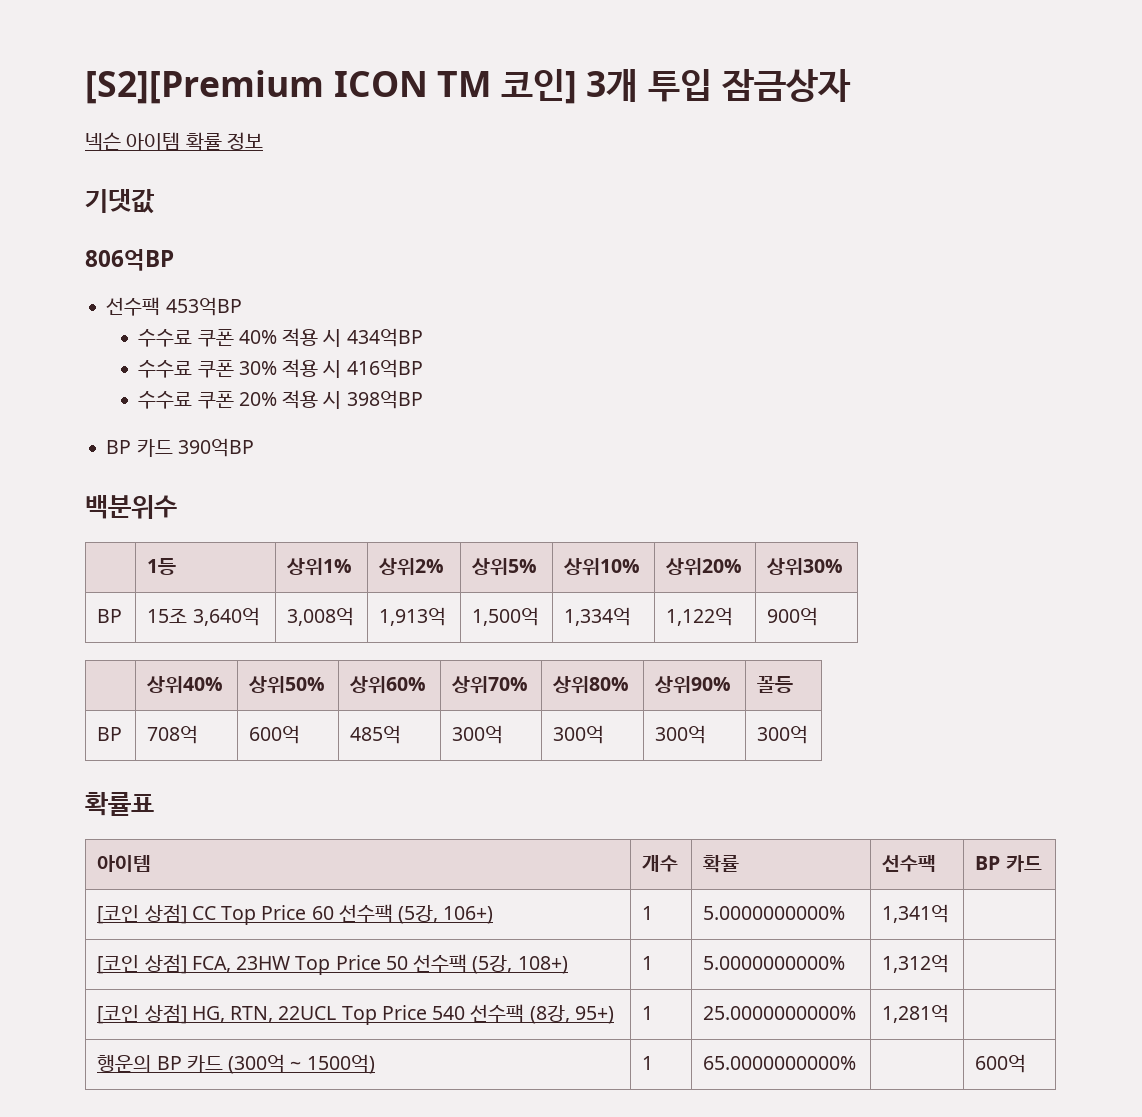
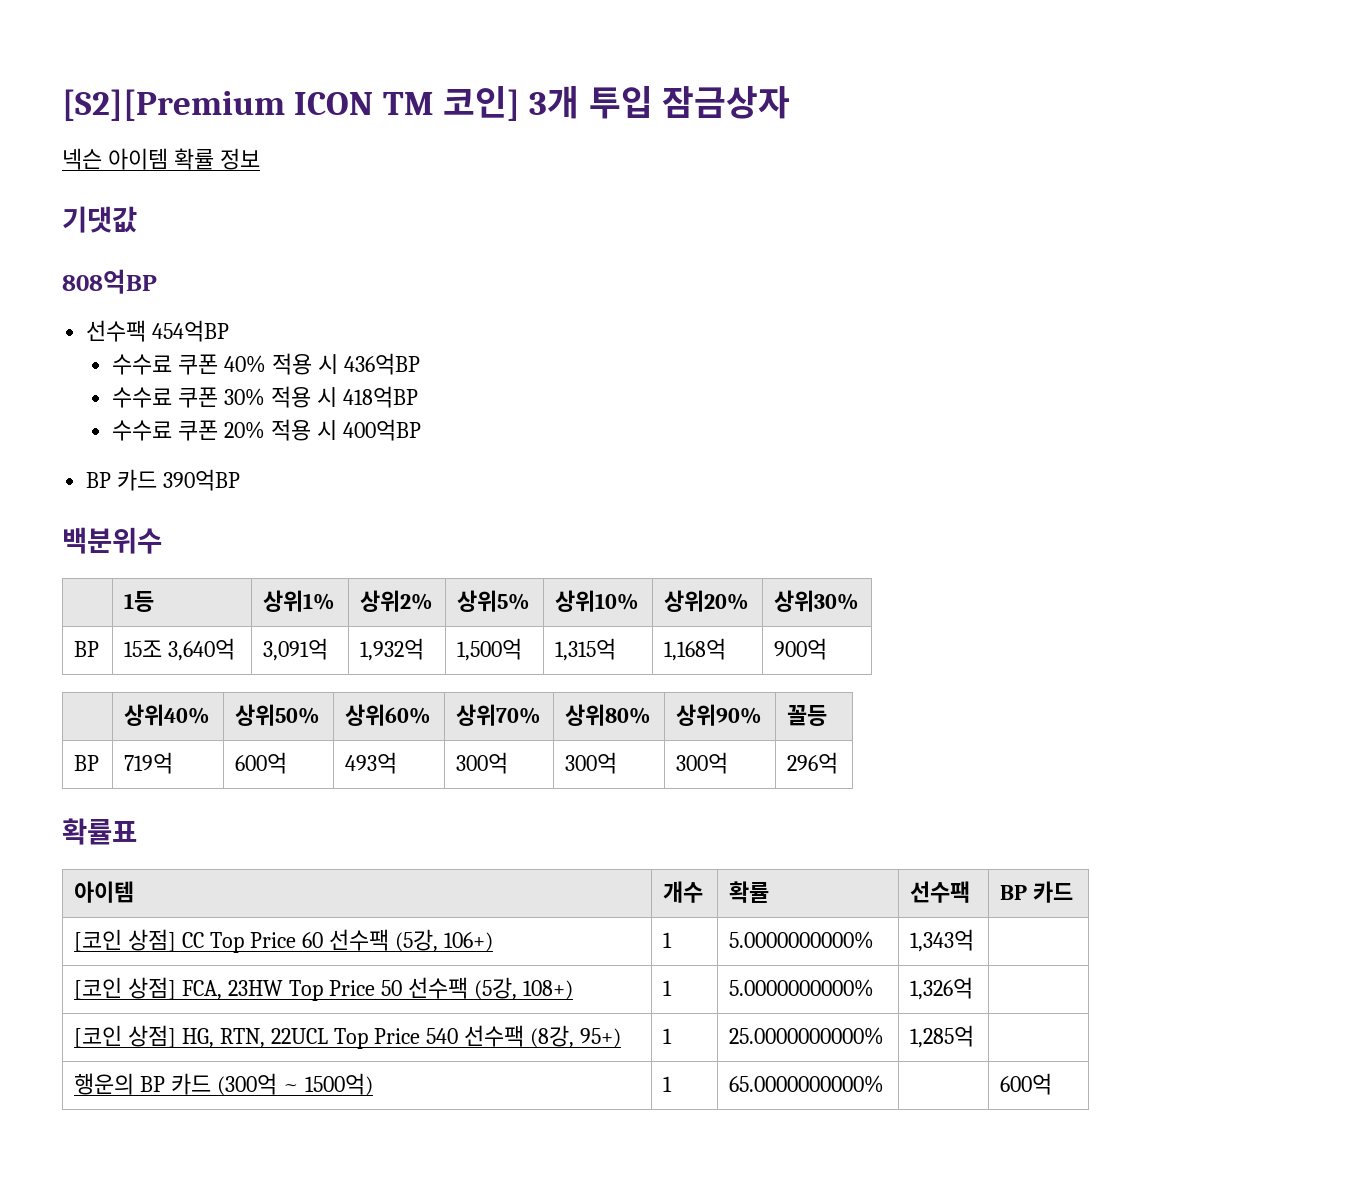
[85,249,174,271] [106,297,242,316] 806억BP // 선수팩 453억BP -> [62,269,157,294] [86,320,230,342] 808억BP // 선수팩 454억BP
[346,328,423,347] 434억BP -> [343,353,420,375] 436억BP
[346,359,423,378] 416억BP -> [342,386,418,408] 418억BP
[346,390,423,409] 398억BP -> [342,419,421,441] 400억BP
[287,607,355,626] [379,607,447,626] 3,008억 | 1,913억 -> [263,638,329,661] [360,638,425,661] 3,091억 | 1,932억
[564,607,632,626] [666,607,734,626] 1,334억 | 1,122억 -> [555,638,617,661] [664,638,727,661] 1,315억 | 1,168억
[147,725,199,744] 708억 -> [124,752,174,774] 719억
[350,725,402,744] 485억 -> [345,752,398,774] 493억
[757,725,809,744] 300억 -> [787,752,839,774] 296억
[882,904,950,923] 1,341억 -> [910,929,975,952] 1,343억
[882,954,950,973] 1,312억 -> [910,977,974,1000] 1,326억
[882,1004,950,1023] 1,281억 -> [910,1025,975,1048] 1,285억

